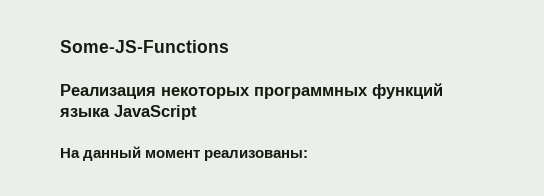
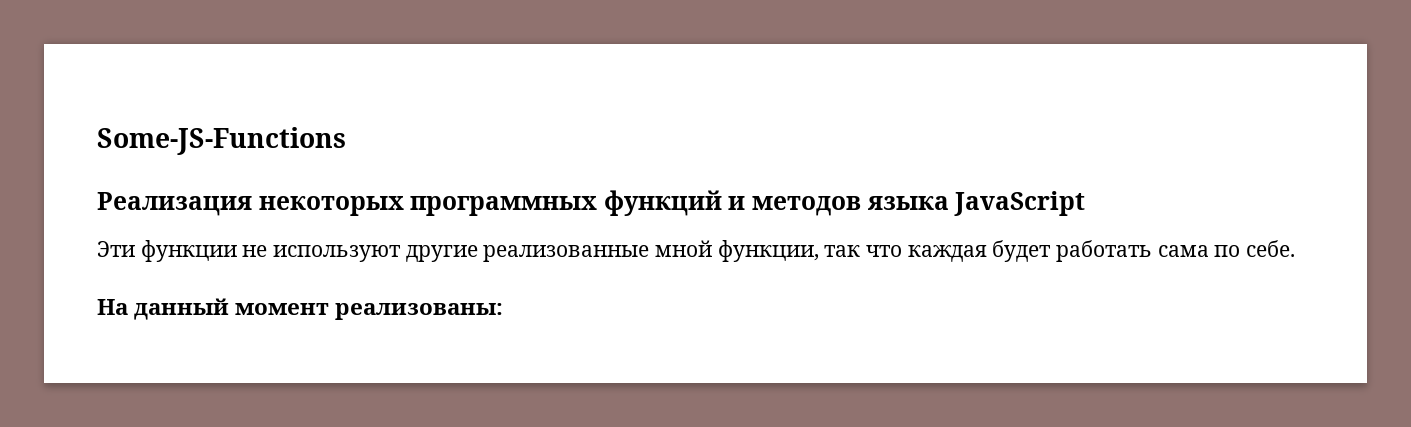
(443, 91) none -> [728,196,862,216] и методов
(197, 112) none -> [97,240,1296,262] // Эти функции не используют другие реализованные мной функции, так что каждая будет работать сама по себе.

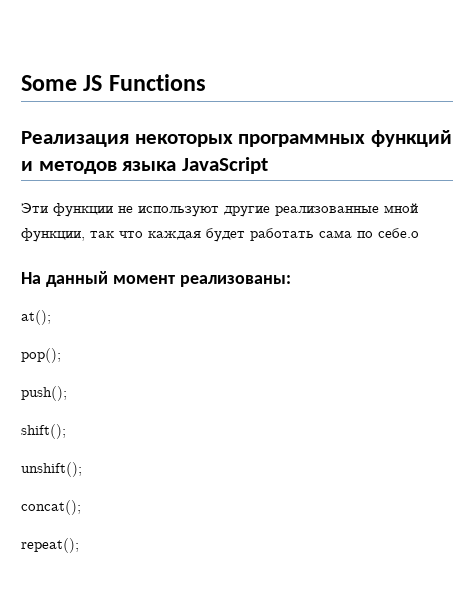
[97,127,346,155] Some-JS-Functions -> [21,74,206,91] Some JS Functions
[1246,240,1296,257] себе. -> [378,228,419,238] себе.о
(504, 311) none -> [21,310,51,325] [21,348,61,363] [21,386,67,401] [21,424,66,439] [21,462,82,477] [21,500,81,515] [21,538,79,553] // at(); // pop(); // push(); // shift(); // unshift(); // concat(); // repeat();

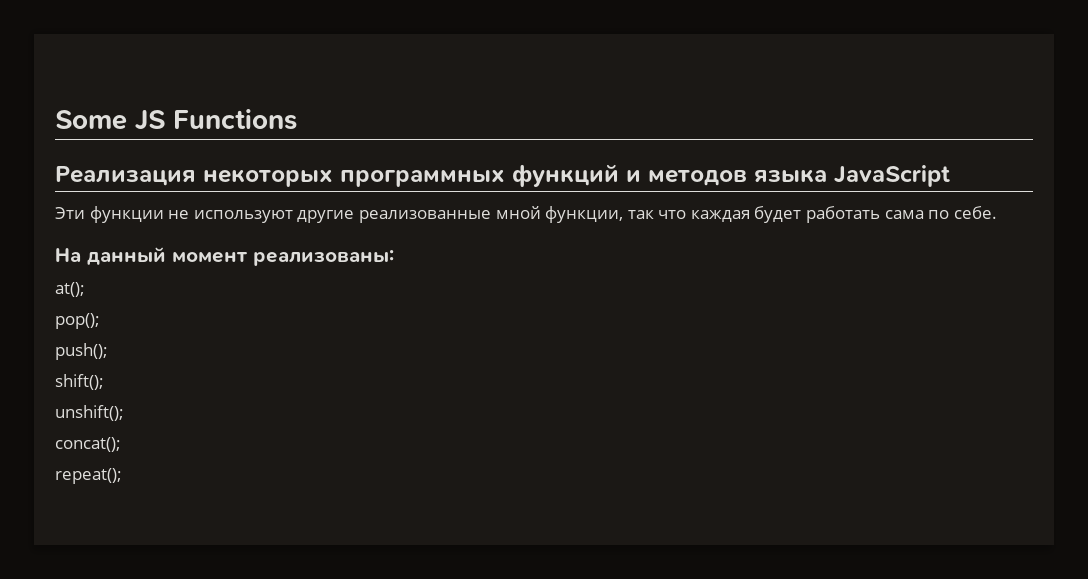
[378,228,419,238] себе.о -> [953,206,997,219] себе.

